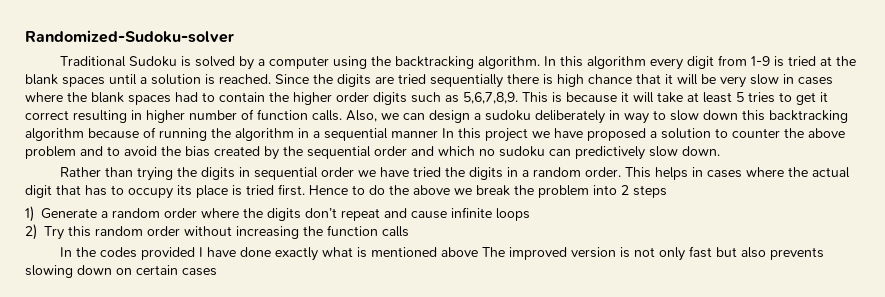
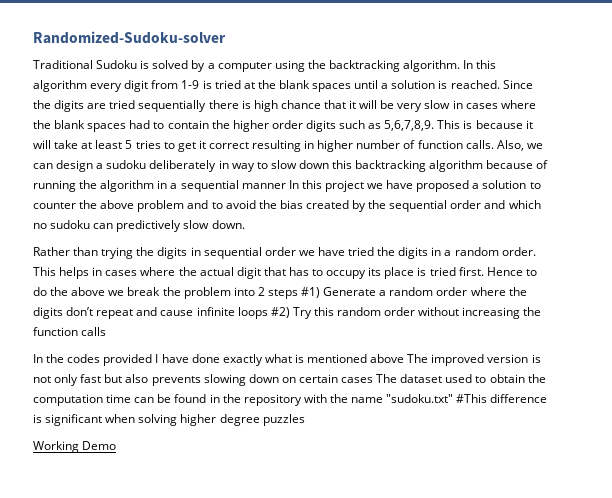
[25,206,34,222] // 1) -> [301,287,321,298] #1)
[25,224,37,240] // 2) -> [270,307,290,318] #2)
(217, 272) none -> [376,374,546,383] [33,394,548,406] [33,414,305,426] [33,441,117,453] The dataset used to obtain the computation time can be found in the repository with the name "sudoku.txt" #This difference is significant when solving higher degree puzzles // Working Demo

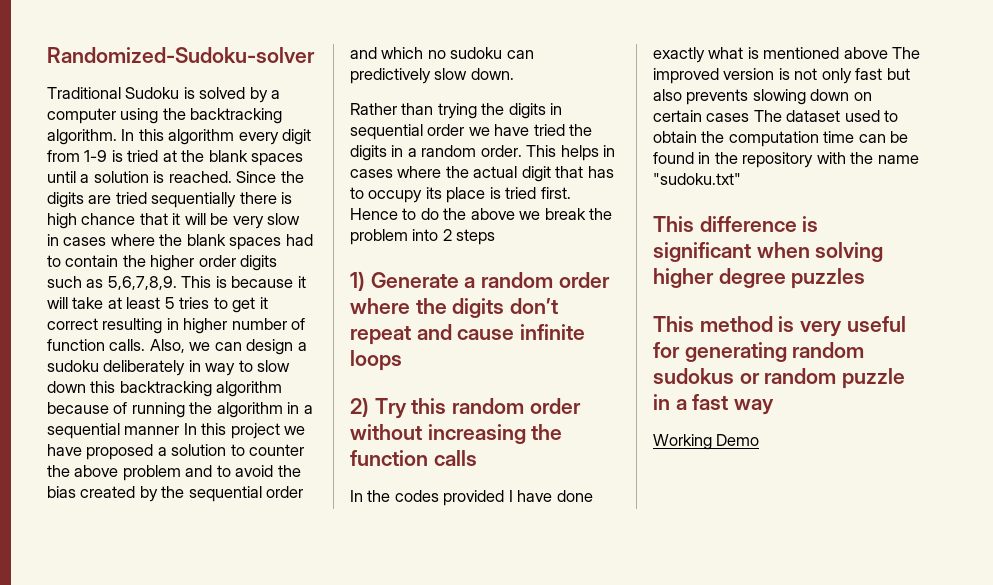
[301,287,321,298] #1) -> [350,271,365,291] // 1)
[270,307,290,318] #2) -> [350,397,369,417] // 2)
[456,394,488,403] #This -> [653,216,694,232] // This
(305, 420) none -> [653,316,906,337] [653,342,865,362] [653,368,906,389] [653,394,775,415] // This method is very useful for generating random sudokus or random puzzle in a fast way

